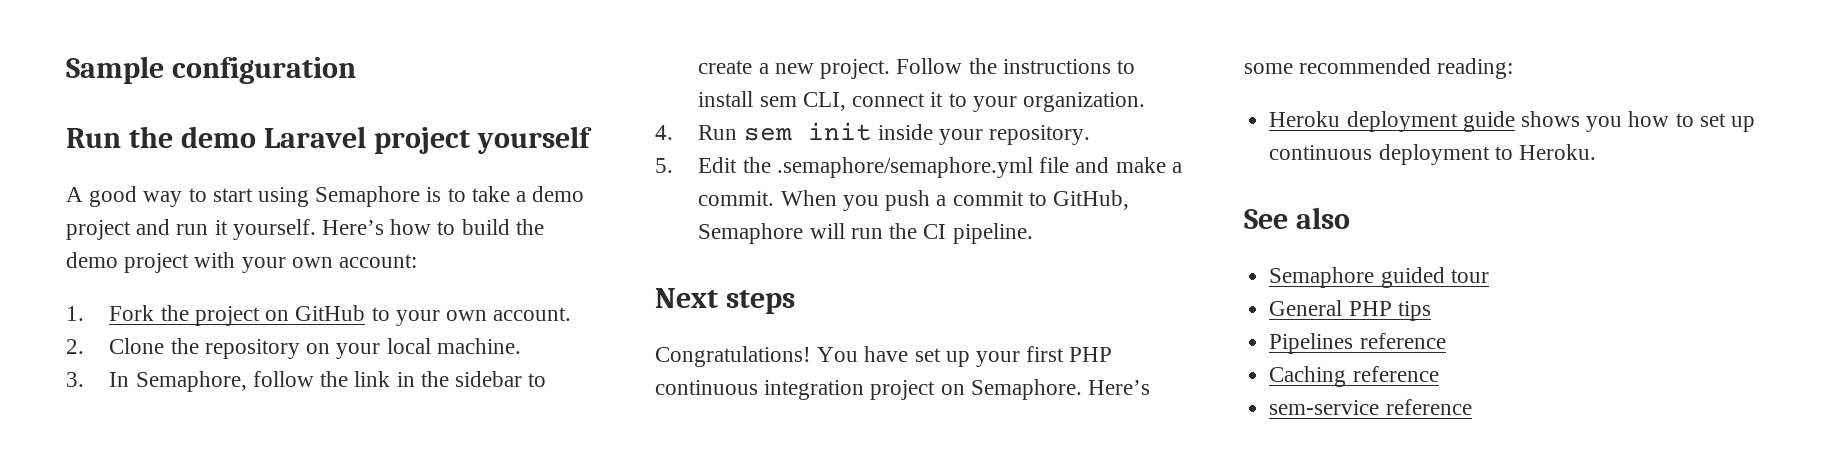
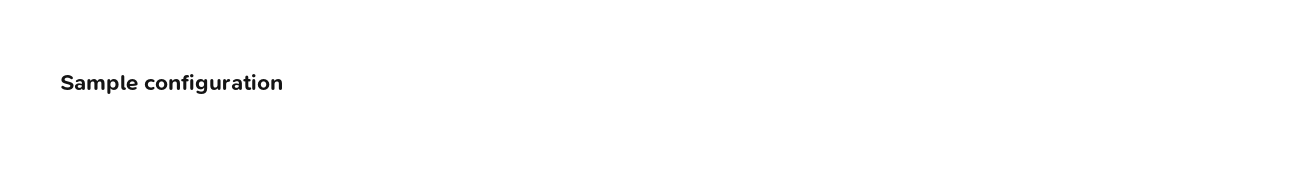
[66,126,592,154] [66,186,585,207] [66,219,544,240] [66,252,418,273] [66,305,572,326] [66,338,521,359] [66,371,547,392] [698,58,1135,79] [698,91,1145,112] [655,122,1091,145] [655,157,1182,178] [698,190,1129,211] [698,223,1033,244] [655,288,795,314] [655,346,1113,367] [655,379,1151,400] [1244,58,1514,79] [1269,111,1755,132] [1269,144,1596,165] [1244,207,1350,229] [1269,267,1489,288] [1269,300,1431,321] [1269,333,1446,354] [1269,366,1439,387] [1269,399,1472,415] // Run the demo Laravel project yourself // A good way to start using Semaphore is to take a demo project and run it yourself. Here’s how to build the demo project with your own account: // 1. Fork the project on GitHub to your own account. // 2. Clone the repository on your local machine. // 3. In Semaphore, follow the link in the sidebar to create a new project. Follow the instructions to install sem CLI, connect it to your organization. // 4. Run sem init inside your repository. // 5. Edit the .semaphore/semaphore.yml file and make a commit. When you push a commit to GitHub, Semaphore will run the CI pipeline. // Next steps // Congratulations! You have set up your first PHP continuous integration project on Semaphore. Here’s some recommended reading: // Heroku deployment guide shows you how to set up continuous deployment to Heroku. // See also // Semaphore guided tour // General PHP tips // Pipelines reference // Caching reference // sem-service reference -> (284, 84) none

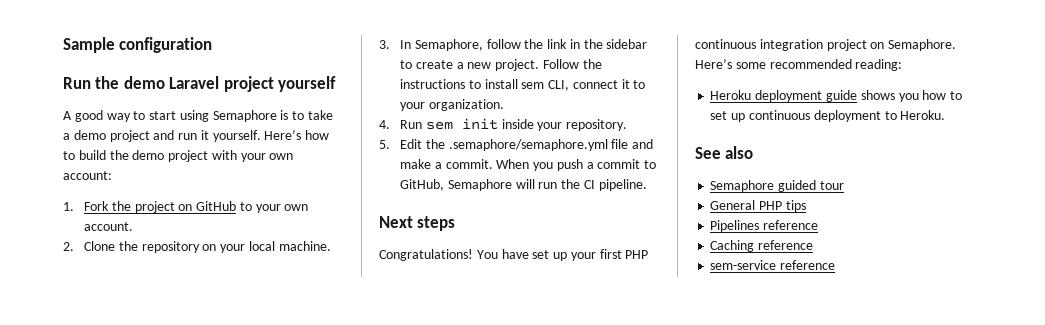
(284, 84) none -> [63,76,337,92] [63,110,334,122] [63,130,330,142] [63,150,294,162] [63,171,112,180] [63,201,309,213] [83,222,133,231] [63,241,331,253] [379,39,648,51] [399,59,602,71] [399,79,646,91] [399,99,504,111] [379,118,628,131] [379,139,654,151] [399,159,657,171] [399,179,647,191] [379,216,456,231] [379,249,649,261] [695,39,957,51] [695,59,903,71] [710,90,963,102] [710,110,946,122] [695,146,754,159] [710,180,844,192] [710,200,806,212] [710,220,819,232] [710,240,814,252] [710,260,836,270] // Run the demo Laravel project yourself // A good way to start using Semaphore is to take a demo project and run it yourself. Here’s how to build the demo project with your own account: // 1. Fork the project on GitHub to your own account. // 2. Clone the repository on your local machine. // 3. In Semaphore, follow the link in the sidebar to create a new project. Follow the instructions to install sem CLI, connect it to your organization. // 4. Run sem init inside your repository. // 5. Edit the .semaphore/semaphore.yml file and make a commit. When you push a commit to GitHub, Semaphore will run the CI pipeline. // Next steps // Congratulations! You have set up your first PHP continuous integration project on Semaphore. Here’s some recommended reading: // Heroku deployment guide shows you how to set up continuous deployment to Heroku. // See also // Semaphore guided tour // General PHP tips // Pipelines reference // Caching reference // sem-service reference

